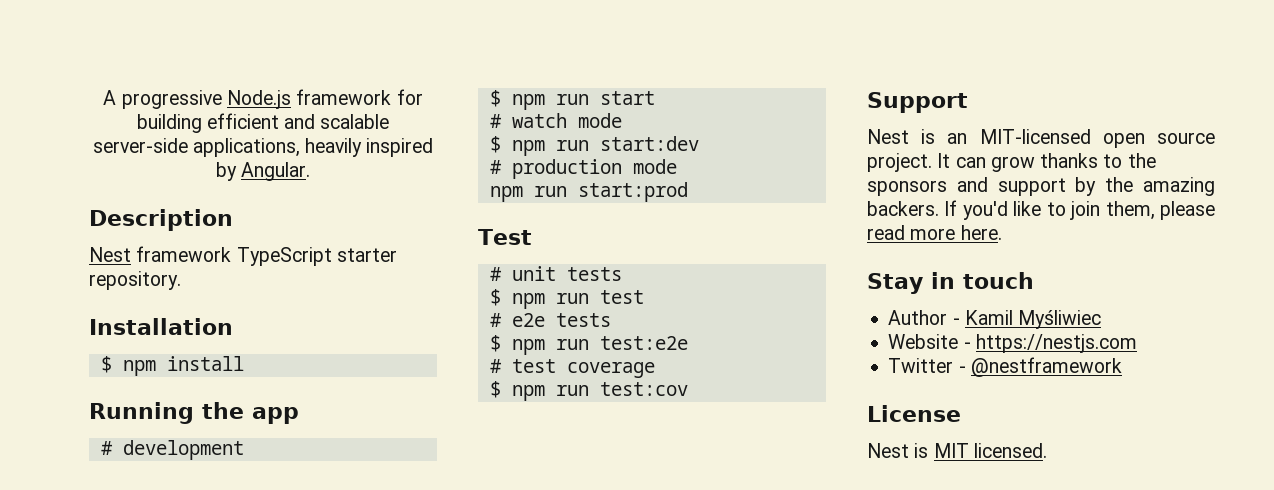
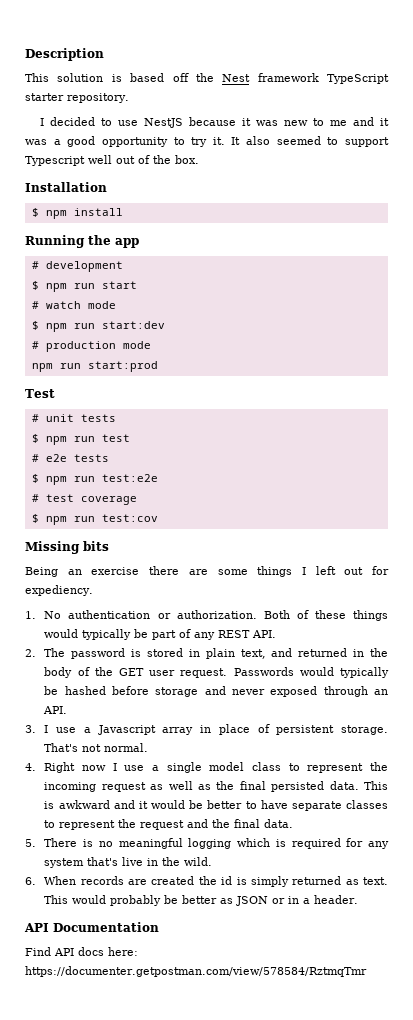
[103,89,423,109] [136,113,390,133] [92,138,434,157] [215,162,311,181] [89,209,233,231] A progressive Node.js framework for building efficient and scalable server-side applications, heavily inspired by Angular. // Description // -> [25,48,104,61] [25,73,214,82] Description // This solution is based off the
(181, 280) none -> [40,117,389,128] [25,136,389,147] [25,155,199,166] // I decided to use NestJS because it was new to me and it was a good opportunity to try it. It also seemed to support Typescript well out of the box.
[867,92,968,113] [867,129,1215,148] [867,153,1156,172] [867,177,1215,196] [867,200,1215,220] [867,225,1002,240] [867,272,1034,294] [888,310,1102,329] [888,334,1137,353] [888,357,1122,377] [867,405,961,422] [867,443,1047,458] Support // Nest is an MIT-licensed open source project. It can grow thanks to the sponsors and support by the amazing backers. If you'd like to join them, please read more here. // Stay in touch // Author - Kamil Myśliwiec // Website - https://nestjs.com // Twitter - @nestframework // License // Nest is MIT licensed. -> [25,541,109,554] [25,566,389,577] [25,585,93,596] [25,610,388,621] [44,629,277,640] [25,648,388,659] [44,667,390,678] [44,686,389,697] [43,706,68,714] [25,724,389,735] [44,743,149,752] [25,762,388,773] [44,781,388,792] [44,800,388,811] [44,819,294,830] [25,838,390,849] [44,857,213,868] [25,876,388,887] [44,895,359,906] [24,922,159,932] [25,947,138,956] [25,966,367,977] Missing bits // Being an exercise there are some things I left out for expediency. // 1. No authentication or authorization. Both of these things would typically be part of any REST API. // 2. The password is stored in plain text, and returned in the body of the GET user request. Passwords would typically be hashed before storage and never exposed through an API. // 3. I use a Javascript array in place of persistent storage. That's not normal. // 4. Right now I use a single model class to represent the incoming request as well as the final persisted data. This is awkward and it would be better to have separate classes to represent the request and the final data. // 5. There is no meaningful logging which is required for any system that's live in the wild. // 6. When records are created the id is simply returned as text. This would probably be better as JSON or in a header. // API Documentation // Find API docs here: https://documenter.getpostman.com/view/578584/RztmqTmr

